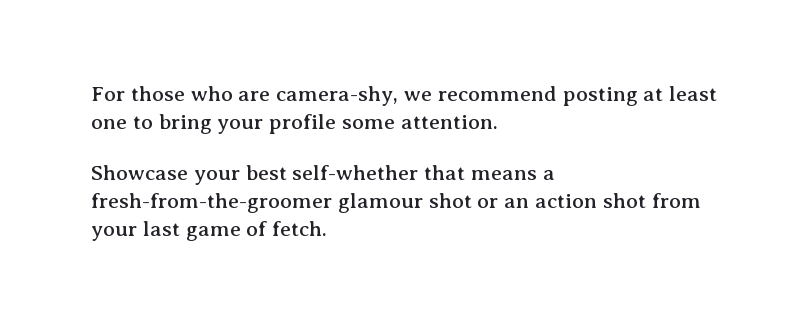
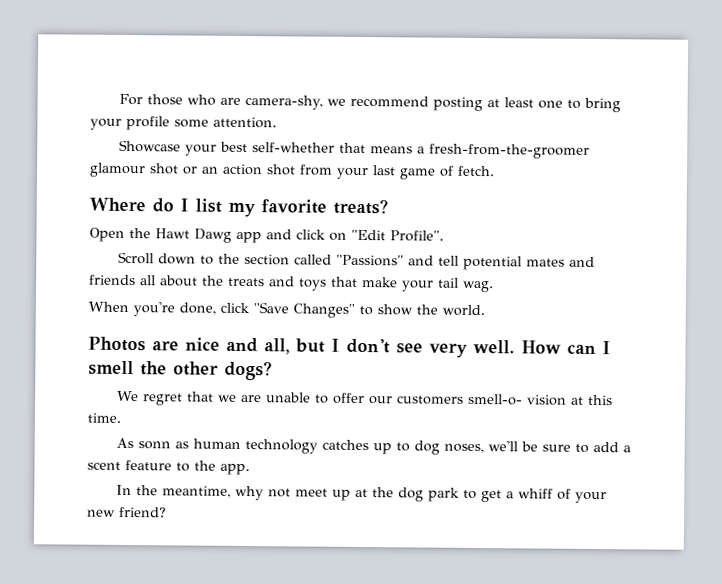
(328, 228) none -> [89,197,388,218] [89,227,444,244] [117,251,595,271] [89,274,494,293] [88,301,485,318] [88,336,611,358] [88,360,272,381] [116,390,614,406] [87,412,121,423] [115,437,631,455] [87,459,250,476] [115,484,607,504] [87,506,167,518] // Where do I list my favorite treats? // Open the Hawt Dawg app and click on "Edit Profile". // Scroll down to the section called "Passions" and tell potential mates and friends all about the treats and toys that make your tail wag. // When you're done, click "Save Changes" to show the world. // Photos are nice and all, but I don't see very well. How can I smell the other dogs? // We regret that we are unable to offer our customers smell-o- vision at this time. // As sonn as human technology catches up to dog noses, we'll be sure to add a scent feature to the app. // In the meantime, why not meet up at the dog park to get a whiff of your new friend?

